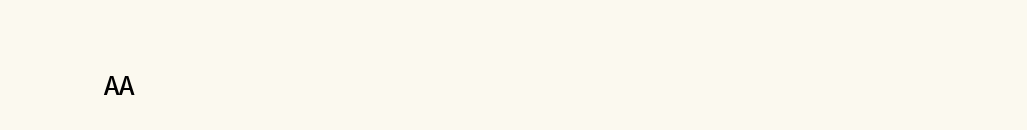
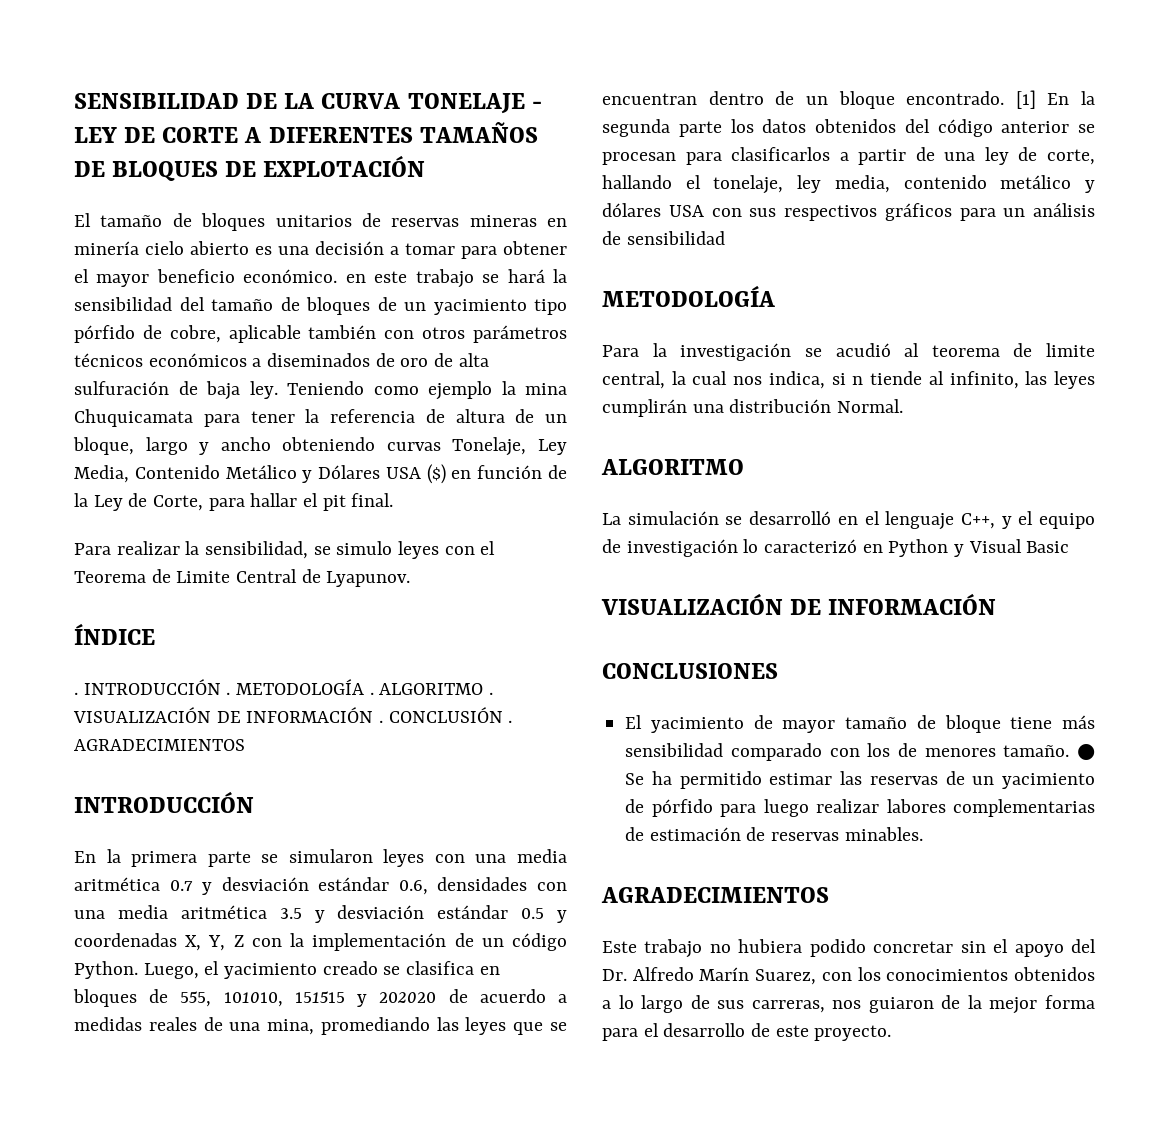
[103,76,135,95] AA -> [74,93,542,114] [74,122,538,143] [74,155,426,181] [74,213,567,231] [74,241,567,259] [74,269,567,288] [74,297,567,315] [74,325,567,343] [74,353,489,367] [74,381,567,400] [74,409,567,427] [73,437,567,456] [74,464,567,484] [74,493,394,511] [74,541,496,559] [74,569,411,587] [74,623,155,645] [74,679,494,695] [73,707,513,723] [74,739,245,751] [74,791,254,813] [74,849,567,867] [74,877,567,895] [74,905,567,923] [74,933,567,951] [74,961,500,979] [73,989,567,1007] [74,1017,567,1035] [602,90,1095,109] [602,119,1095,137] [602,147,1095,165] [602,175,1095,194] [602,203,1095,221] [602,231,725,245] [602,285,775,307] [602,343,1095,361] [602,371,1095,389] [602,399,904,417] [601,459,744,475] [602,511,1095,530] [602,539,1070,557] [601,593,997,615] [602,663,778,679] [625,715,1095,733] [625,743,1095,761] [625,771,1095,789] [625,799,1095,817] [625,827,923,841] [601,887,829,903] [602,939,1096,958] [602,967,1095,985] [602,995,1095,1014] [602,1023,892,1041] SENSIBILIDAD DE LA CURVA TONELAJE - LEY DE CORTE A DIFERENTES TAMAÑOS DE BLOQUES DE EXPLOTACIÓN // El tamaño de bloques unitarios de reservas mineras en minería cielo abierto es una decisión a tomar para obtener el mayor beneficio económico. en este trabajo se hará la sensibilidad del tamaño de bloques de un yacimiento tipo pórfido de cobre, aplicable también con otros parámetros técnicos económicos a diseminados de oro de alta sulfuración de baja ley. Teniendo como ejemplo la mina Chuquicamata para tener la referencia de altura de un bloque, largo y ancho obteniendo curvas Tonelaje, Ley Media, Contenido Metálico y Dólares USA ($) en función de la Ley de Corte, para hallar el pit final. // Para realizar la sensibilidad, se simulo leyes con el Teorema de Limite Central de Lyapunov. // ÍNDICE // . INTRODUCCIÓN . METODOLOGÍA . ALGORITMO . VISUALIZACIÓN DE INFORMACIÓN . CONCLUSIÓN . AGRADECIMIENTOS // INTRODUCCIÓN // En la primera parte se simularon leyes con una media aritmética 0.7 y desviación estándar 0.6, densidades con una media aritmética 3.5 y desviación estándar 0.5 y coordenadas X, Y, Z con la implementación de un código Python. Luego, el yacimiento creado se clasifica en bloques de 555, 101010, 151515 y 202020 de acuerdo a medidas reales de una mina, promediando las leyes que se encuentran dentro de un bloque encontrado. [1] En la segunda parte los datos obtenidos del código anterior se procesan para clasificarlos a partir de una ley de corte, hallando el tonelaje, ley media, contenido metálico y dólares USA con sus respectivos gráficos para un análisis de sensibilidad // METODOLOGÍA // Para la investigación se acudió al teorema de limite central, la cual nos indica, si n tiende al infinito, las leyes cumplirán una distribución Normal. // ALGORITMO // La simulación se desarrolló en el lenguaje C++, y el equipo de investigación lo caracterizó en Python y Visual Basic // VISUALIZACIÓN DE INFORMACIÓN // CONCLUSIONES // El yacimiento de mayor tamaño de bloque tiene más sensibilidad comparado con los de menores tamaño. ● Se ha permitido estimar las reservas de un yacimiento de pórfido para luego realizar labores complementarias de estimación de reservas minables. // AGRADECIMIENTOS // Este trabajo no hubiera podido concretar sin el apoyo del Dr. Alfredo Marín Suarez, con los conocimientos obtenidos a lo largo de sus carreras, nos guiaron de la mejor forma para el desarrollo de este proyecto.

